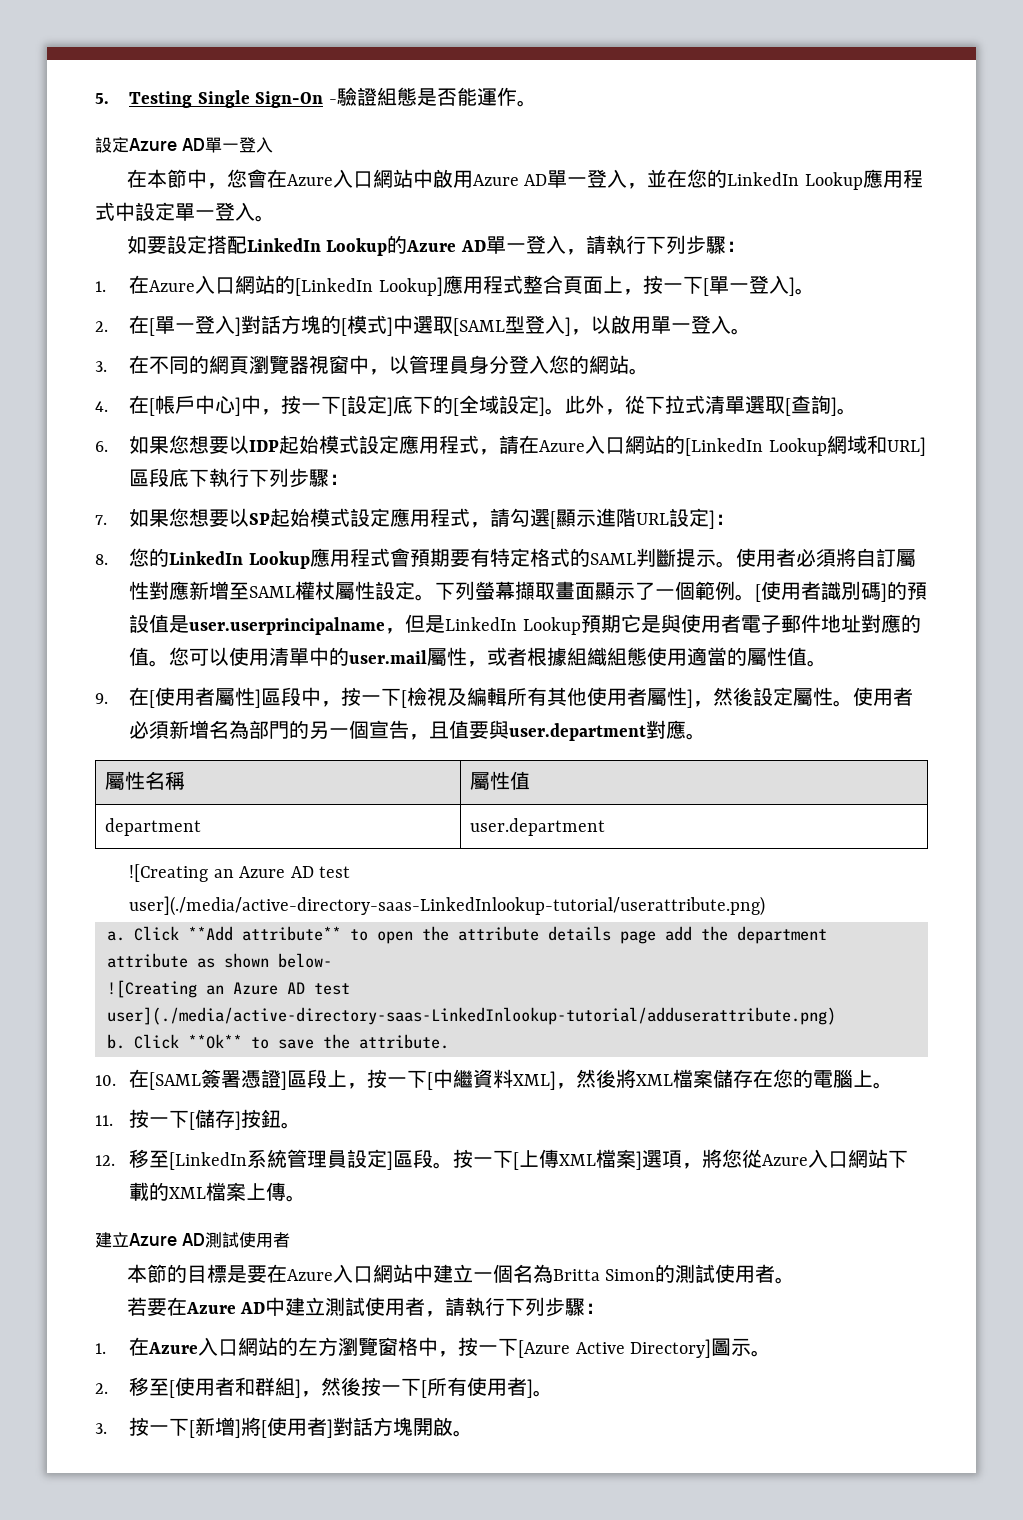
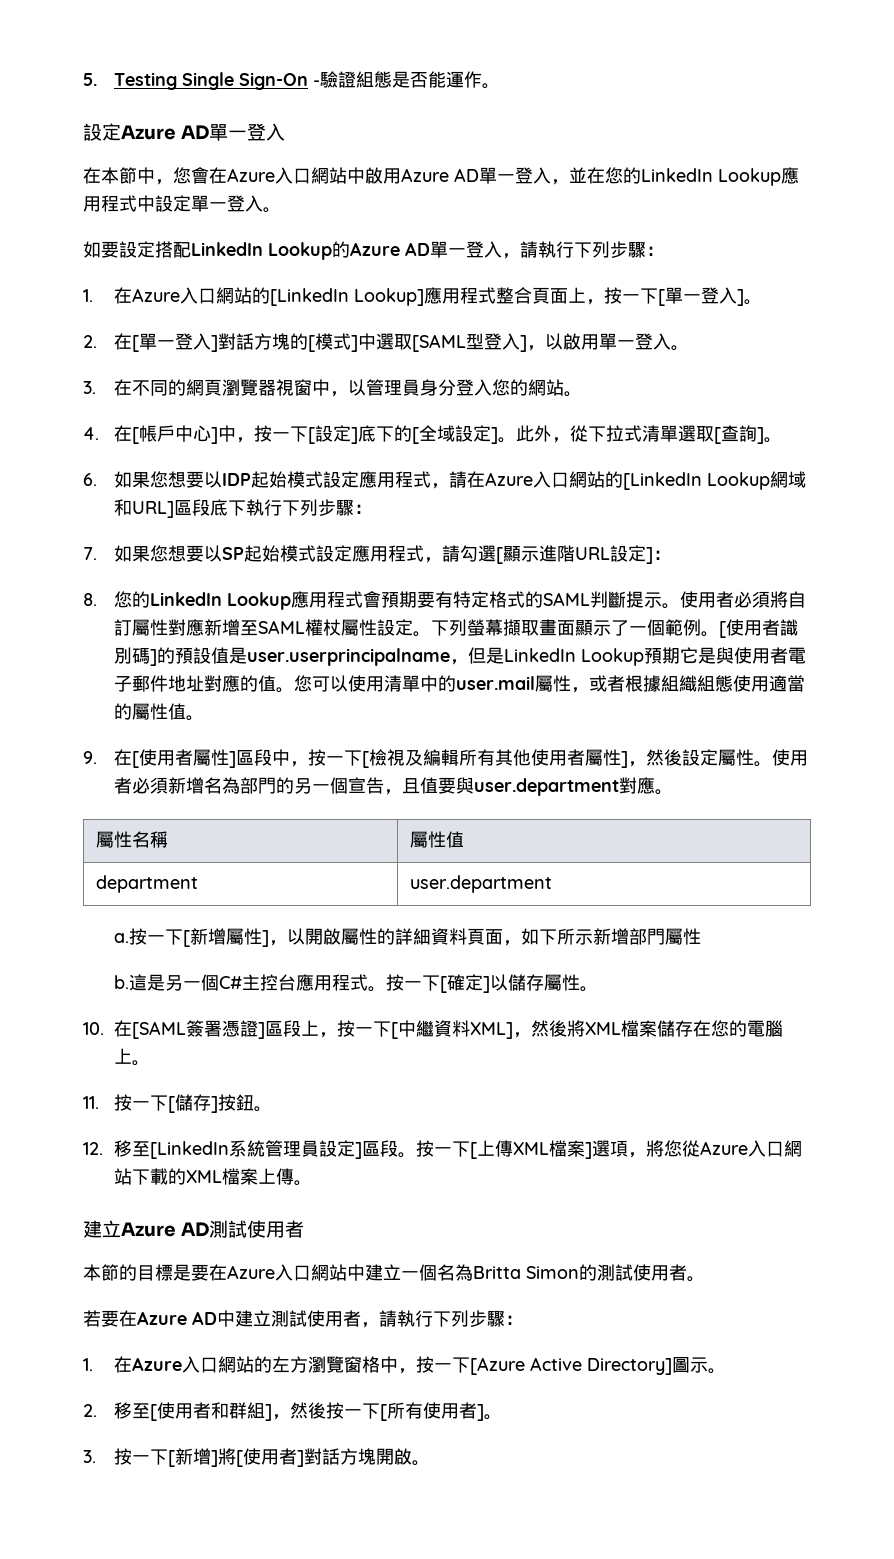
[129,864,351,882] [129,896,766,916] [107,926,827,944] [107,953,332,968] [107,980,350,998] [107,1007,836,1025] [107,1034,449,1049] ![Creating an Azure AD test user](./media/active-directory-saas-LinkedInlookup-tutorial/userattribute.png) // a. Click **Add attribute** to open the attribute details page add the department attribute as shown below- // ![Creating an Azure AD test user](./media/active-directory-saas-LinkedInlookup-tutorial/adduserattribute.png) // b. Click **Ok** to save the attribute. -> [113,928,701,947] [113,974,598,993] a.按一下[新增屬性]，以開啟屬性的詳細資料頁面，如下所示新增部門屬性 // b.這是另一個C#主控台應用程式。按一下[確定]以儲存屬性。

